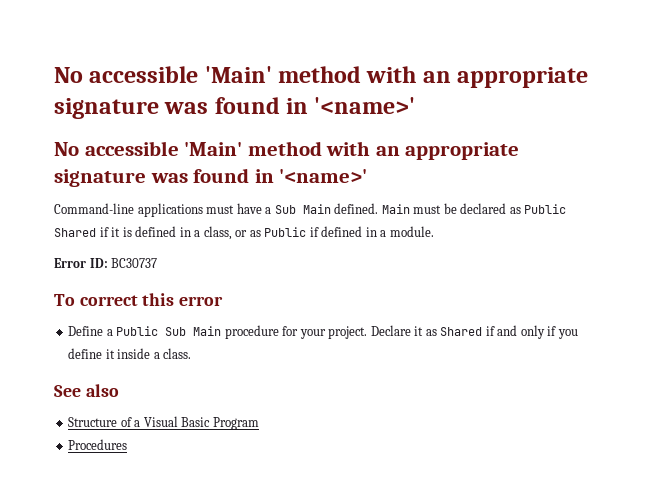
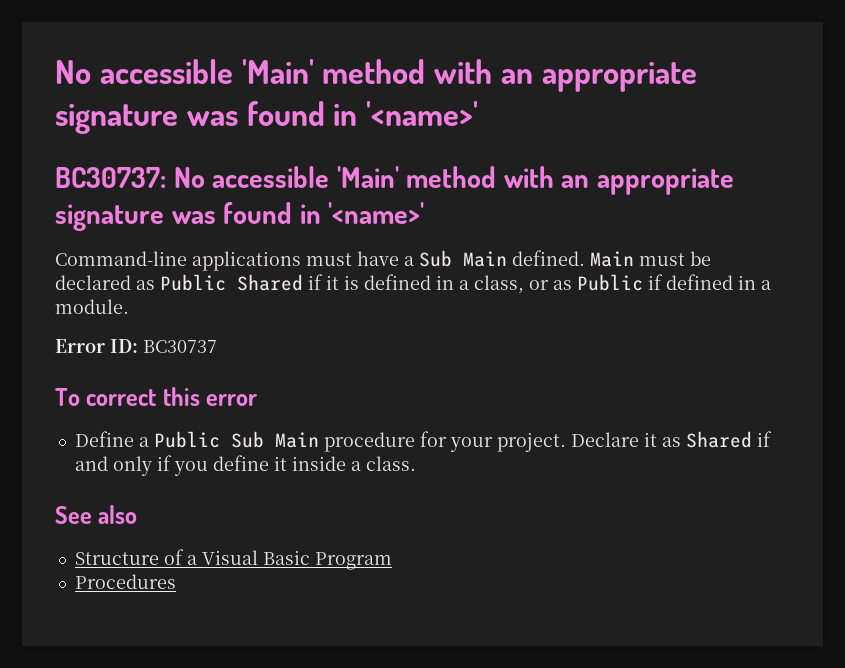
(416, 105) none -> [55,167,166,188] BC30737:

